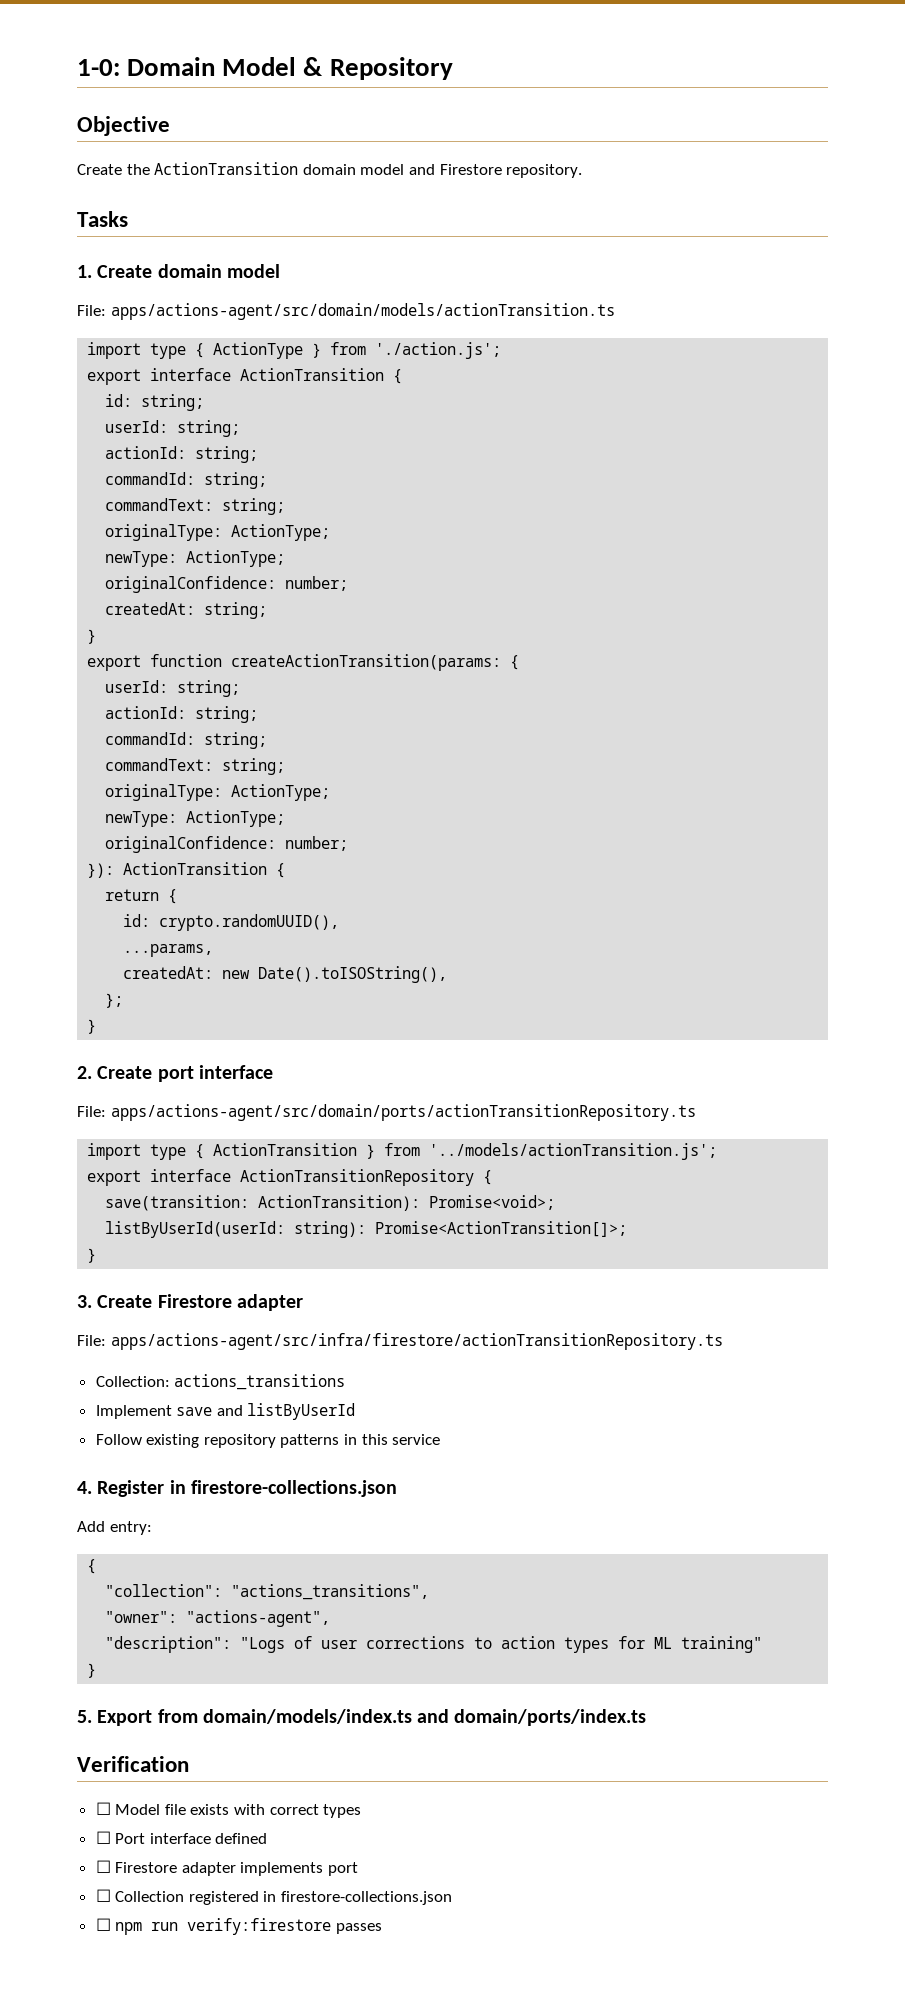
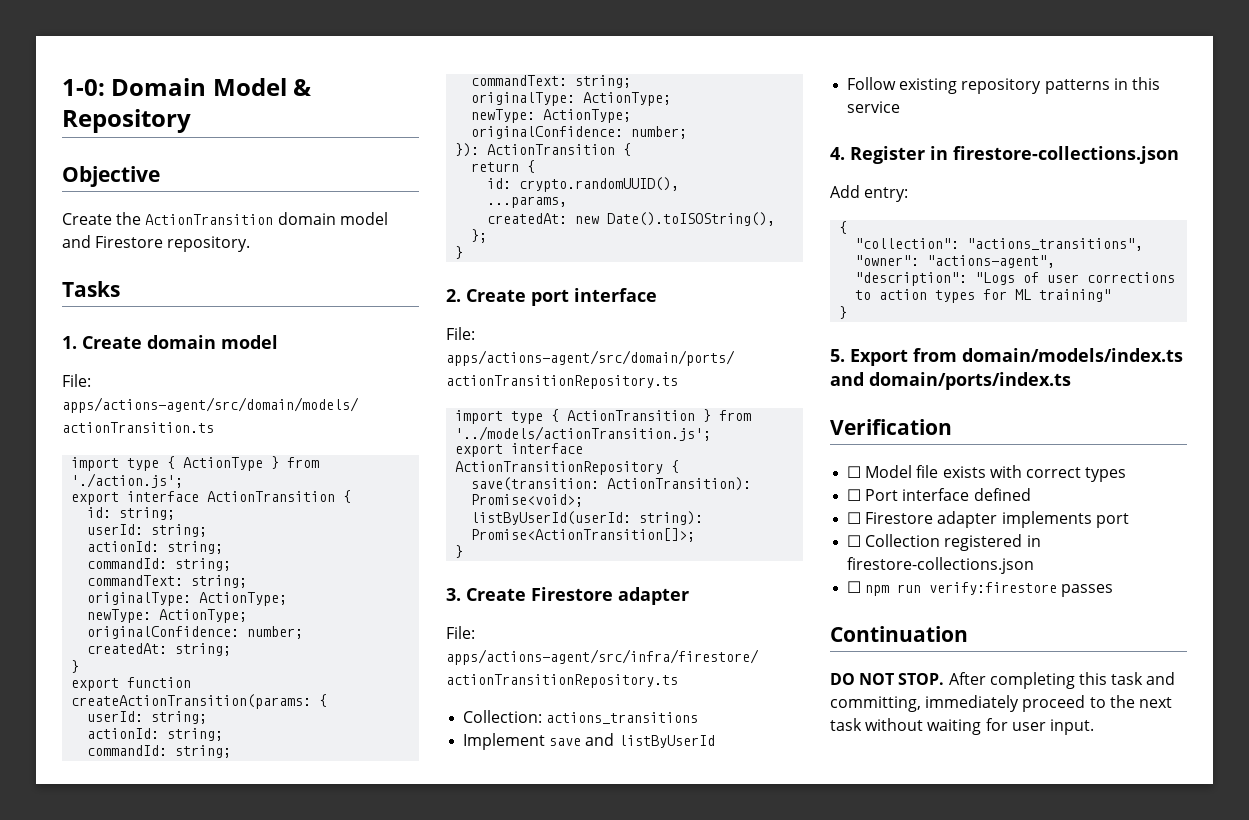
(382, 1928) none -> [830,626,968,642] [830,672,1176,689] [830,695,1172,712] [830,718,1094,735] // Continuation // DO NOT STOP. After completing this task and committing, immediately proceed to the next task without waiting for user input.

